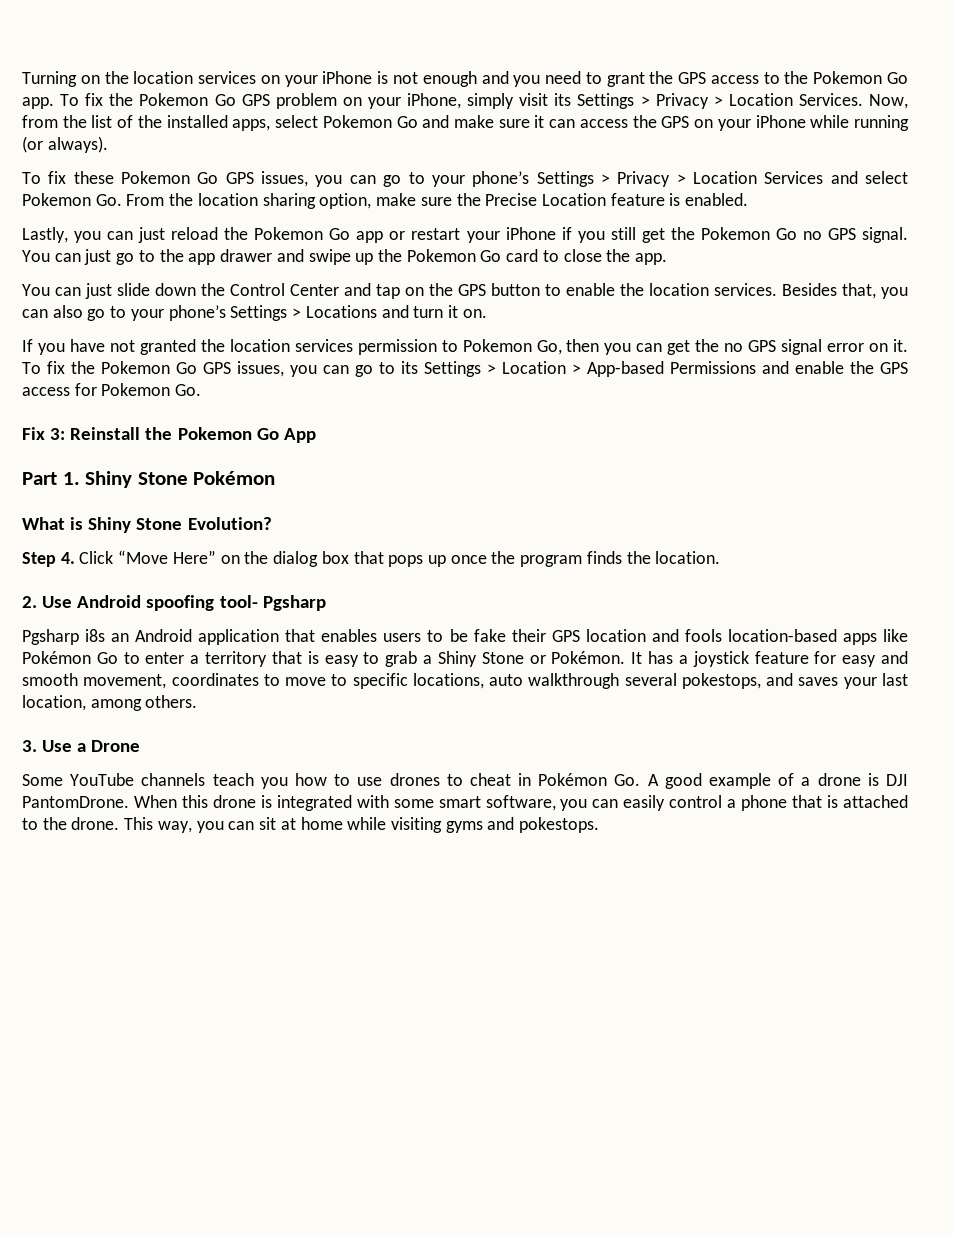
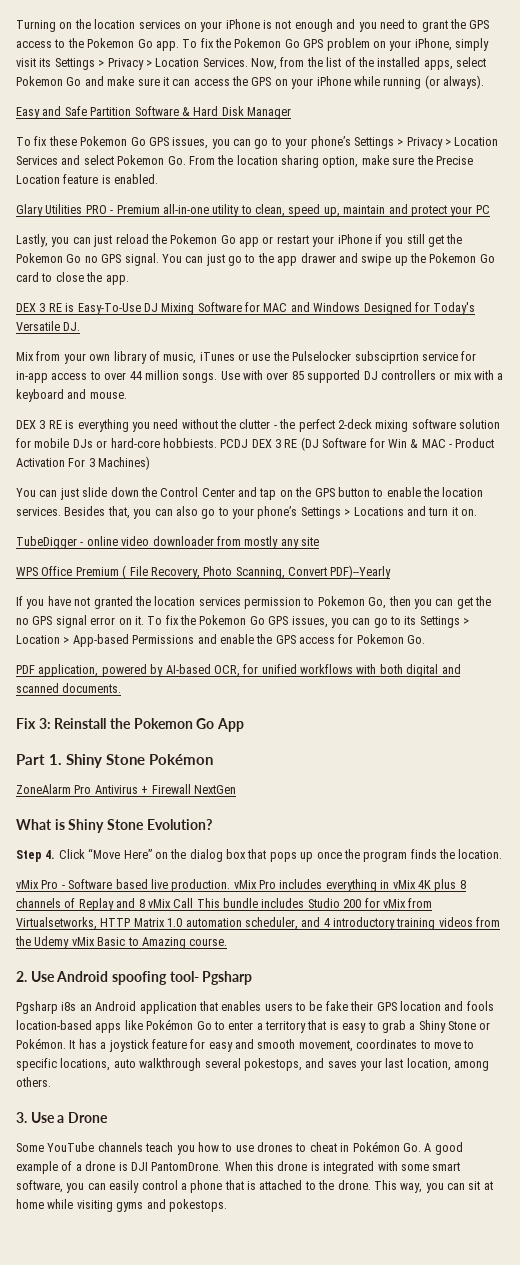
(108, 144) none -> [16,106,291,119] // Easy and Safe Partition Software & Hard Disk Manager
(749, 199) none -> [16,204,490,217] // Glary Utilities PRO - Premium all-in-one utility to clean, speed up, maintain and protect your PC
(668, 259) none -> [16,302,476,315] [16,321,81,331] [16,351,477,364] [16,370,504,383] [16,389,127,402] [16,419,500,432] [16,437,495,451] [16,456,151,470] // DEX 3 RE is Easy-To-Use DJ Mixing Software for MAC and Windows Designed for Today's Versatile DJ. // Mix from your own library of music, iTunes or use the Pulselocker subsciprtion service for in-app access to over 44 million songs. Use with over 85 supported DJ controllers or mix with a keyboard and mouse. // DEX 3 RE is everything you need without the clutter - the perfect 2-deck mixing software solution for mobile DJs or hard-core hobbiests. PCDJ DEX 3 RE (DJ Software for Win & MAC - Product Activation For 3 Machines)
(487, 313) none -> [16,536,319,549] [16,565,392,579] // TubeDigger - online video downloader from mostly any site // WPS Office Premium ( File Recovery, Photo Scanning, Convert PDF)--Yearly
(202, 390) none -> [16,664,461,677] [16,683,122,693] // PDF application, powered by AI-based OCR, for unified workflows with both digital and scanned documents.
(276, 478) none -> [16,784,236,794] // ZoneAlarm Pro Antivirus + Firewall NextGen
(721, 557) none -> [16,879,466,892] [16,898,433,911] [16,917,501,930] [15,936,228,949] // vMix Pro - Software based live production. vMix Pro includes everything in vMix 4K plus 8 channels of Replay and 8 vMix Call This bundle includes Studio 200 for vMix from Virtualsetworks, HTTP Matrix 1.0 automation scheduler, and 4 introductory training videos from the Udemy vMix Basic to Amazing course.

